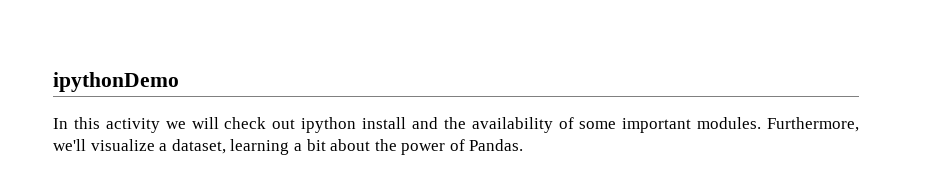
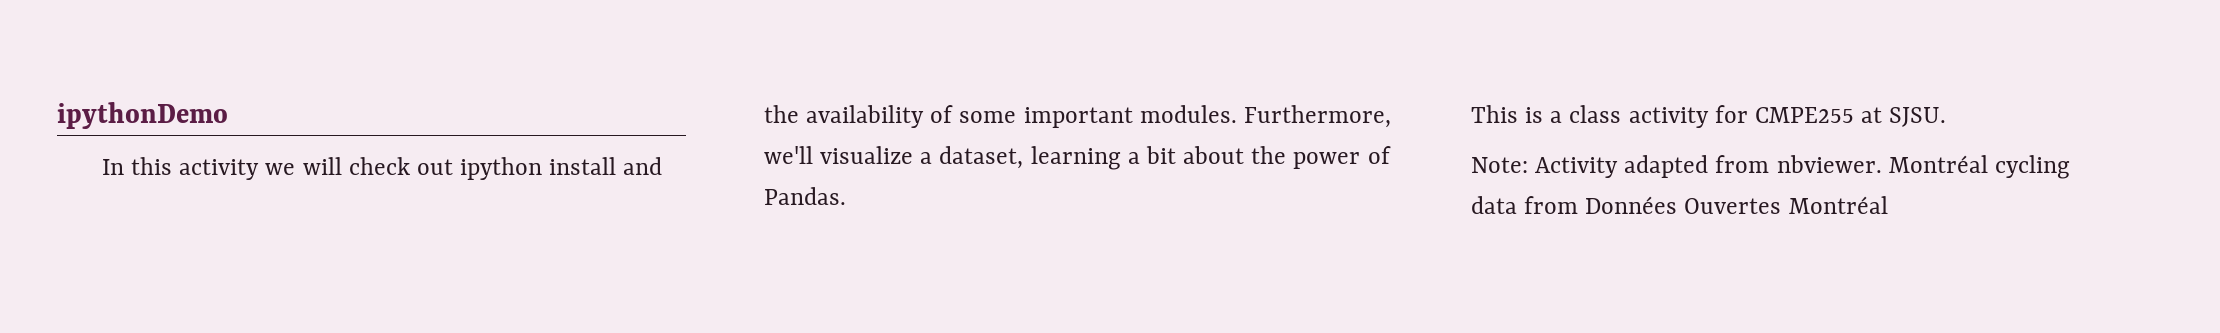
(524, 145) none -> [1471,105,1947,128] [1471,155,2070,179] [1471,196,1888,214] // This is a class activity for CMPE255 at SJSU. // Note: Activity adapted from nbviewer. Montréal cycling data from Données Ouvertes Montréal

